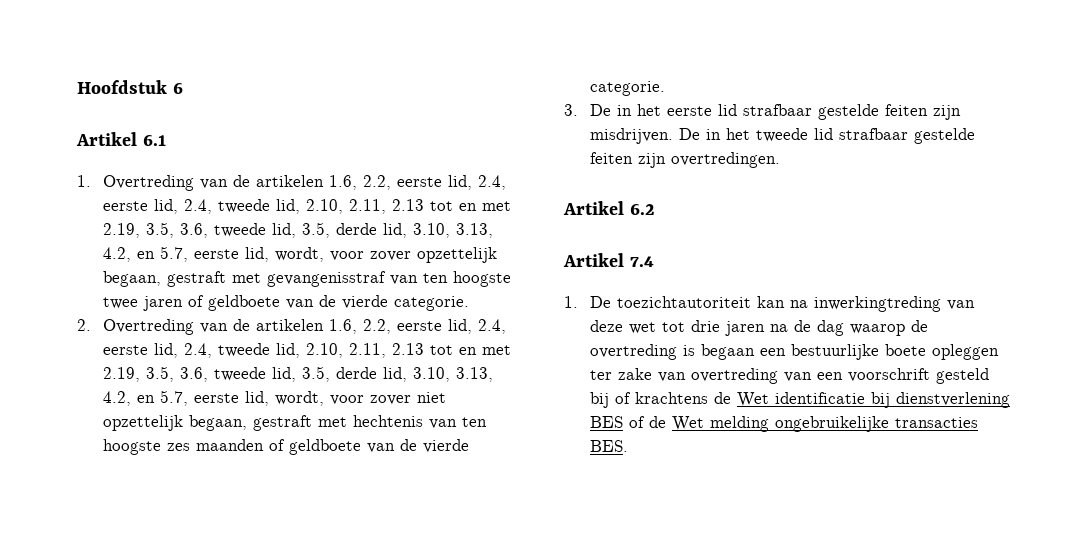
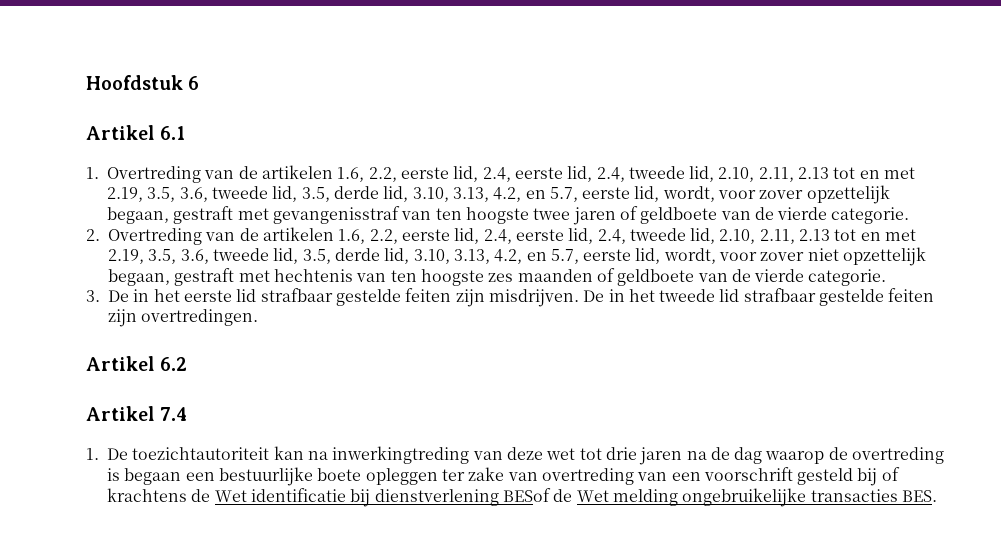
[589,416,645,428] BES of -> [502,488,551,502] BESof

